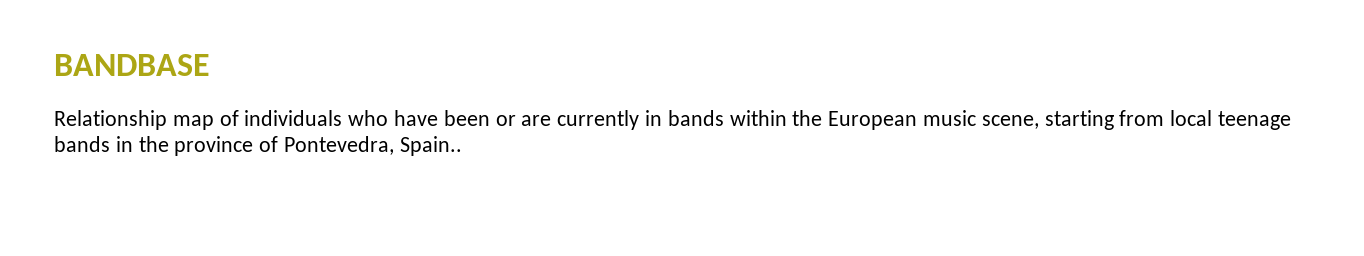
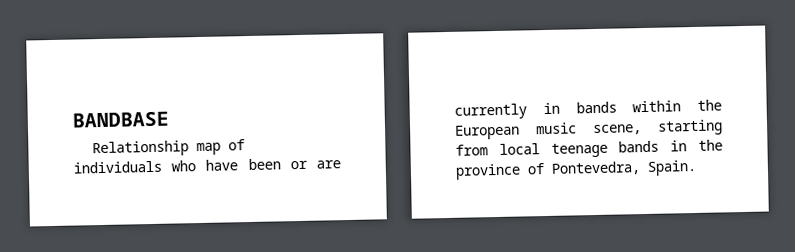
[399,136,462,156] Spain.. -> [647,159,697,176] Spain.

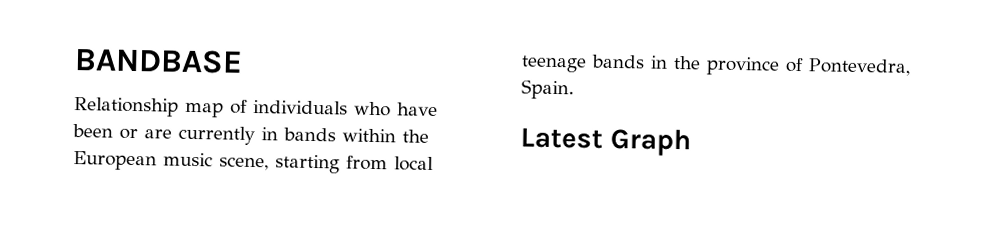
(697, 167) none -> [520,127,691,157] // Latest Graph

